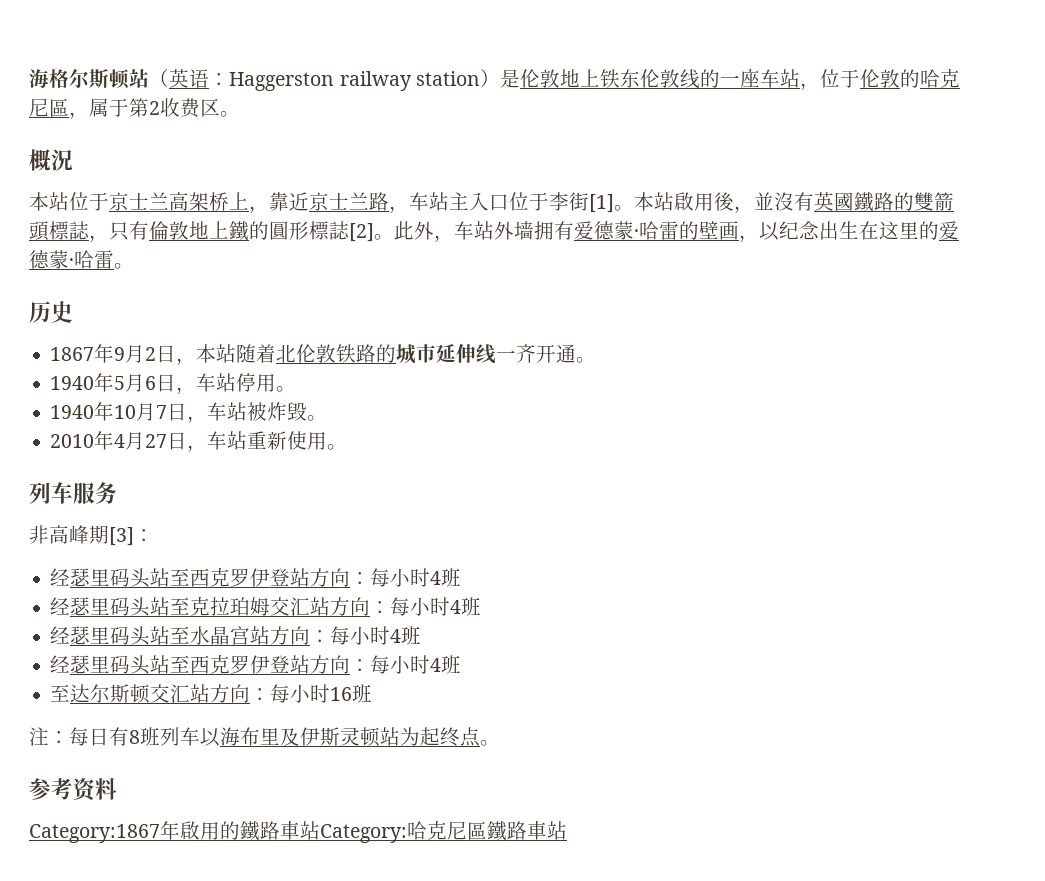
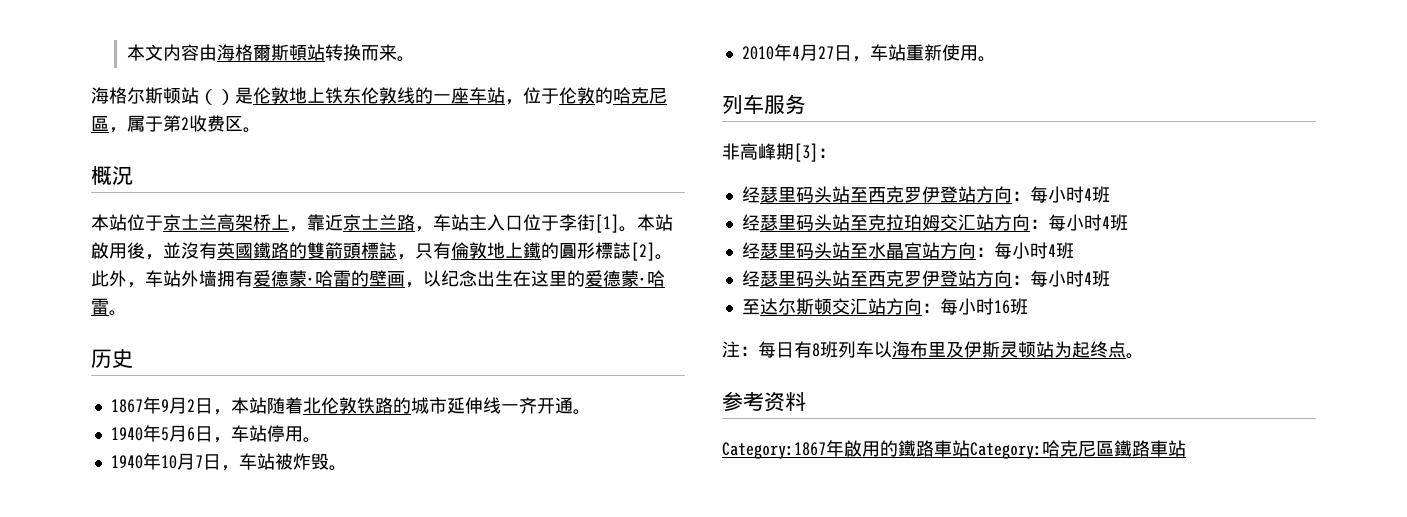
[29,69,480,91] 海格尔斯顿站（英语：Haggerston railway station -> [126,44,415,62] [91,87,217,105] 本文内容由海格爾斯頓站转换而来。 // 海格尔斯顿站（

